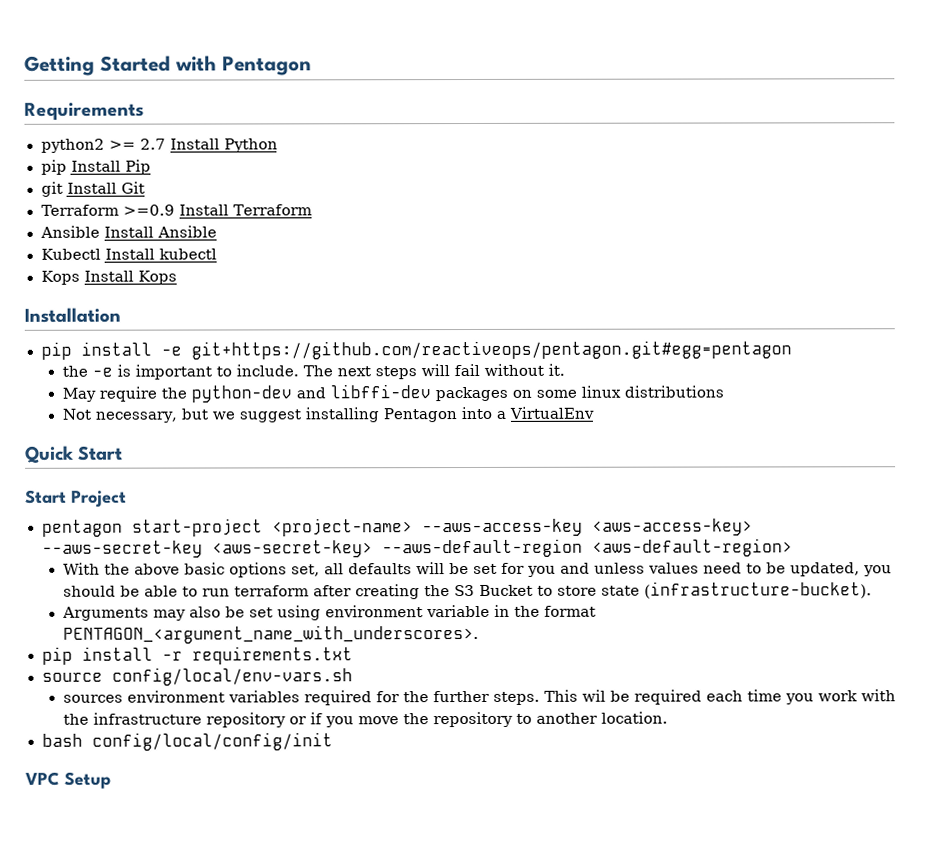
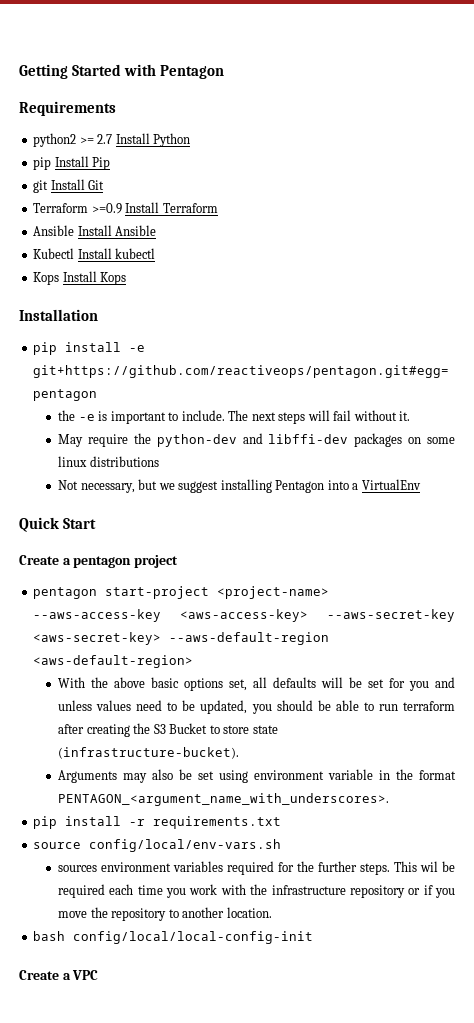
[25,489,127,507] Start Project -> [19,555,178,568] Create a pentagon project
[91,732,333,751] [25,771,111,789] config/local/config/init // VPC Setup -> [73,931,314,944] [19,970,99,980] config/local/local-config-init // Create a VPC

